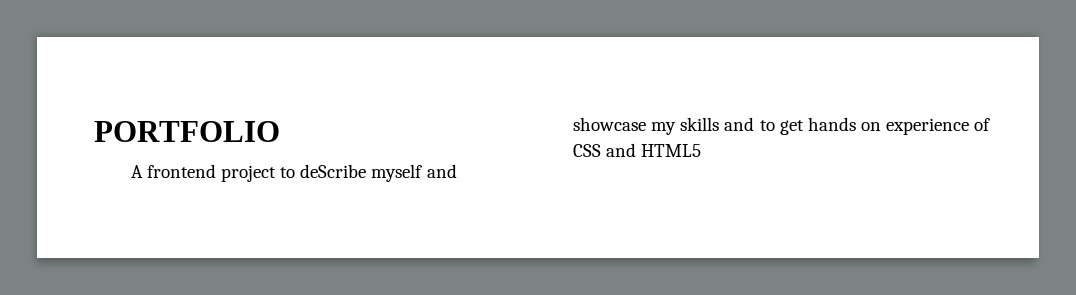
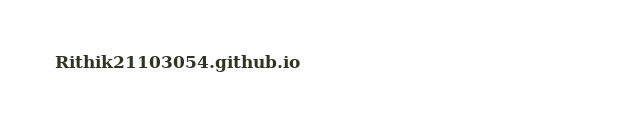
[94,121,280,142] [130,164,457,182] [573,117,991,135] [573,143,702,157] PORTFOLIO // A frontend project to deScribe myself and showcase my skills and to get hands on experience of CSS and HTML5 -> [55,55,300,72] Rithik21103054.github.io

